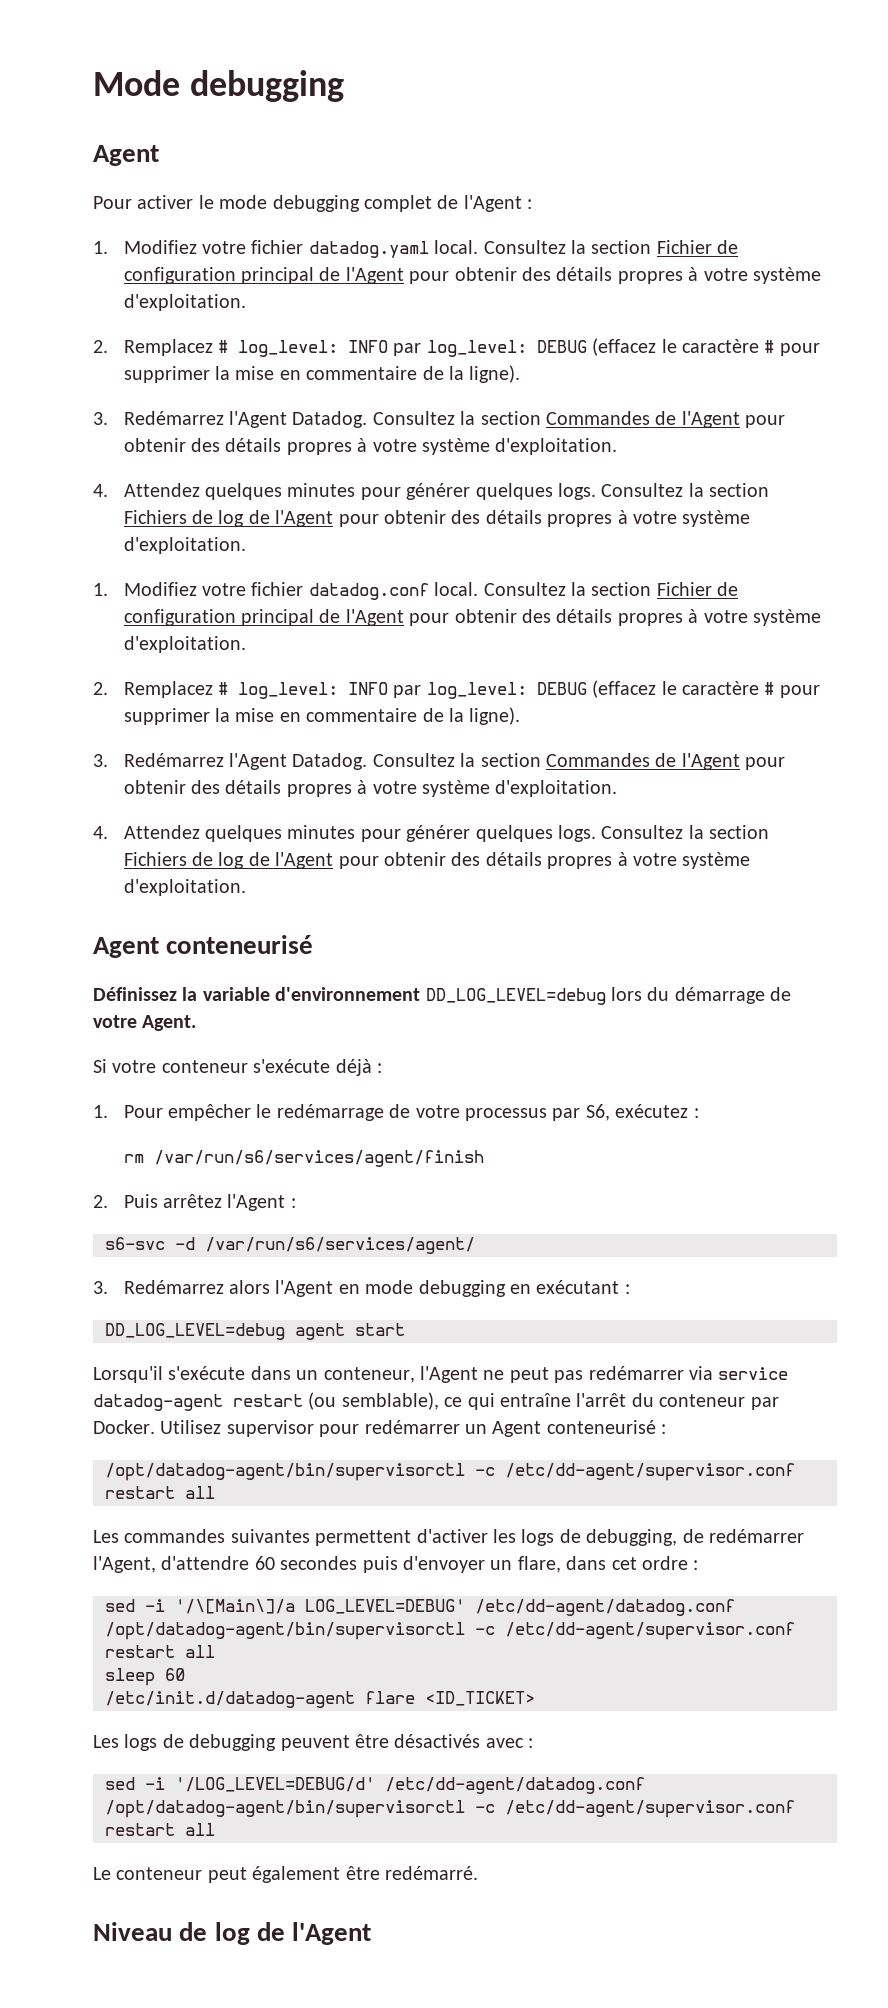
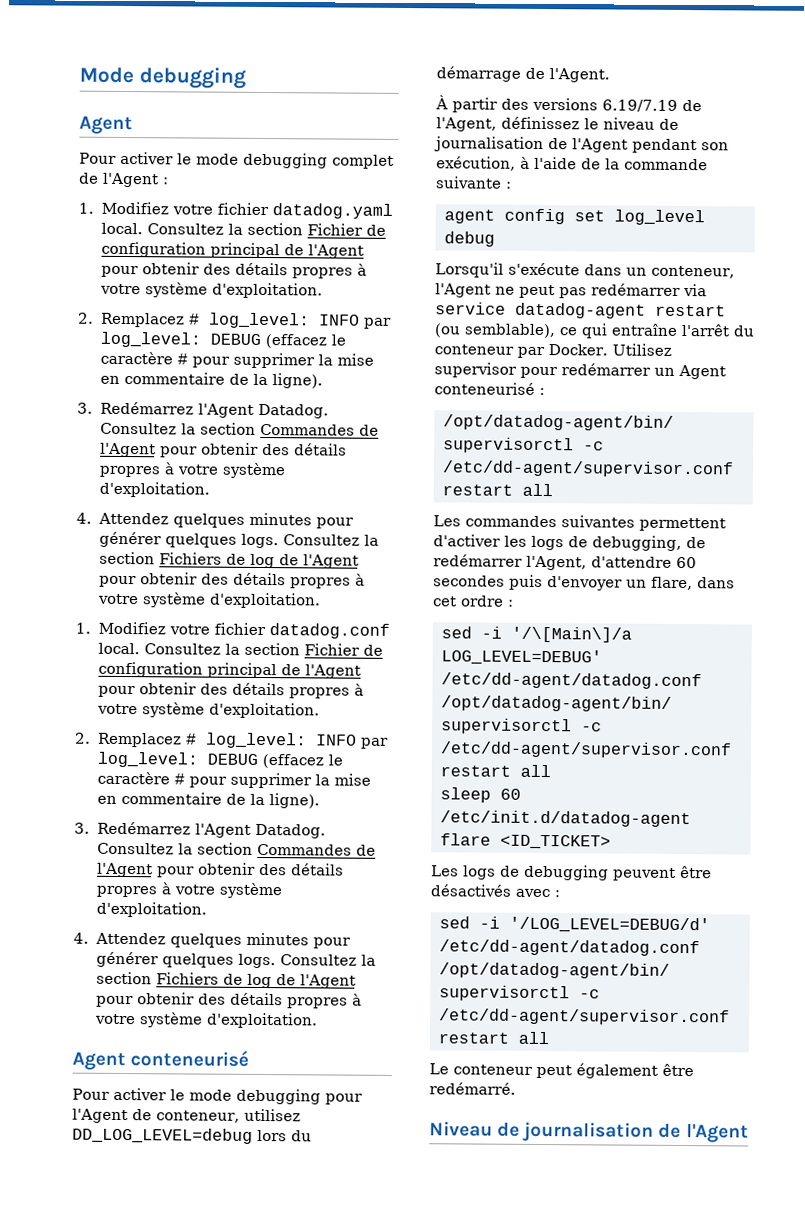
[93,987,421,1001] Définissez la variable d'environnement -> [72,1087,363,1105] [72,1108,301,1124] Pour activer le mode debugging pour l'Agent de conteneur, utilisez
[93,1015,197,1031] [93,1059,382,1076] [93,1104,699,1121] [123,1150,484,1167] [93,1194,296,1211] [105,1237,475,1254] [93,1280,630,1297] [105,1323,405,1340] votre Agent. // Si votre conteneur s'exécute déjà : // 1. Pour empêcher le redémarrage de votre processus par S6, exécutez : // rm /var/run/s6/services/agent/finish // 2. Puis arrêtez l'Agent : // s6-svc -d /var/run/s6/services/agent/ // 3. Redémarrez alors l'Agent en mode debugging en exécutant : // DD_LOG_LEVEL=debug agent start -> [549,68,610,83] [435,95,702,113] [436,116,679,132] [434,136,729,154] [436,156,708,171] [436,176,512,189] [444,208,705,226] [444,231,495,247] l'Agent. // À partir des versions 6.19/7.19 de l'Agent, définissez le niveau de journalisation de l'Agent pendant son exécution, à l'aide de la commande suivante : // agent config set log_level debug
[214,1922,250,1945] log -> [522,1121,655,1142] journalisation

